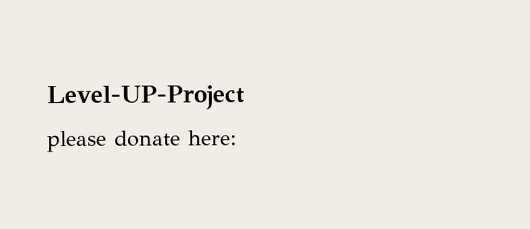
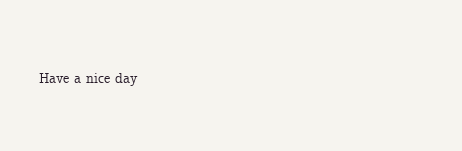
[46,85,245,111] [47,130,237,153] Level-UP-Project // please donate here: -> [39,73,138,86] Have a nice day

